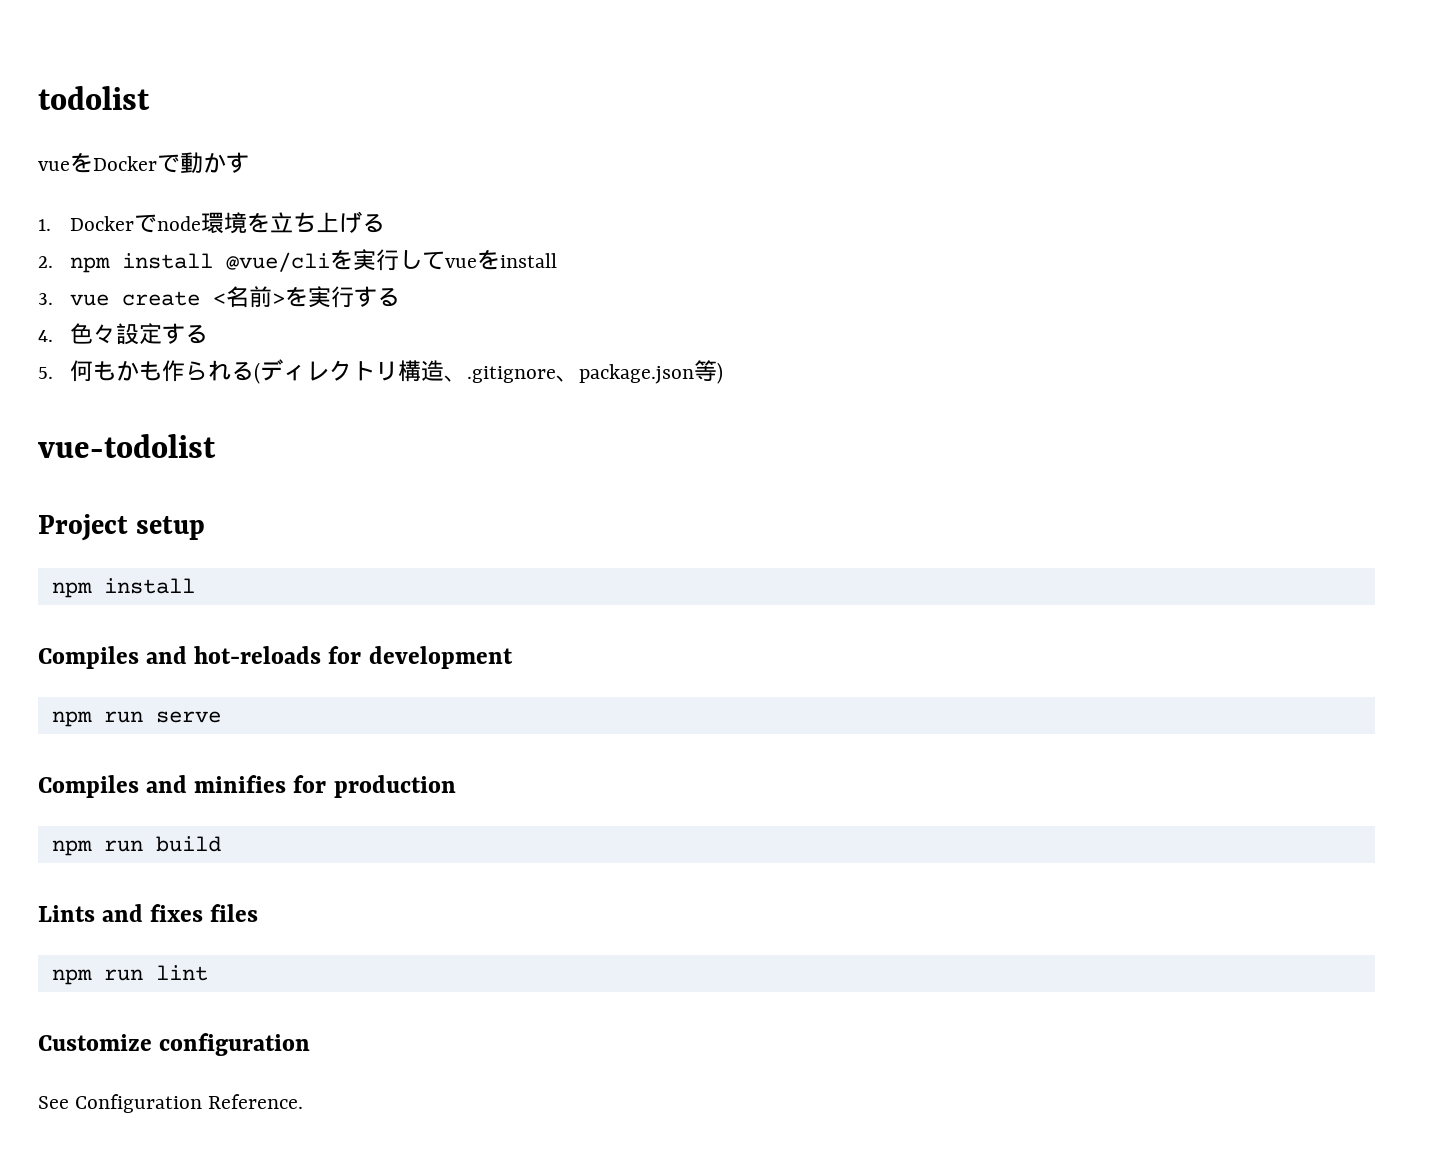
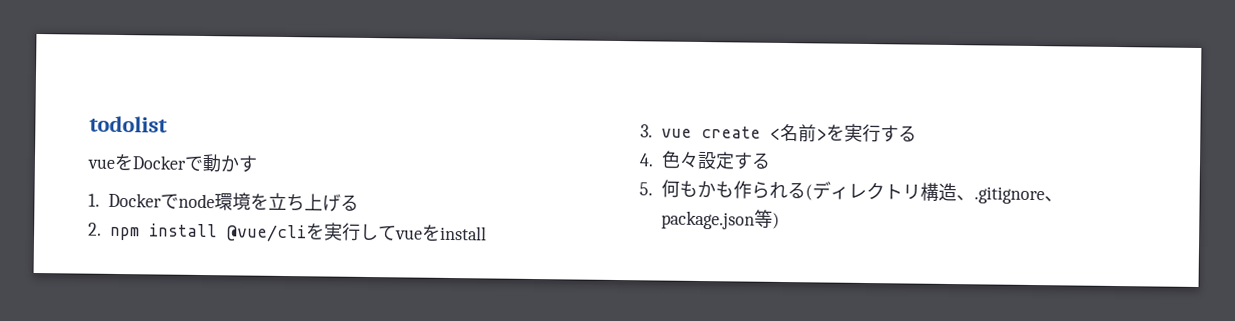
[38,434,216,458] [38,514,206,541] [51,578,195,598] [38,646,513,669] [51,711,221,727] [38,775,456,798] [51,836,221,856] [38,904,259,922] [51,965,208,985] [38,1033,311,1056] [38,1094,304,1113] // vue-todolist // Project setup // npm install // Compiles and hot-reloads for development // npm run serve // Compiles and minifies for production // npm run build // Lints and fixes files // npm run lint // Customize configuration // See Configuration Reference. -> (780, 220) none

